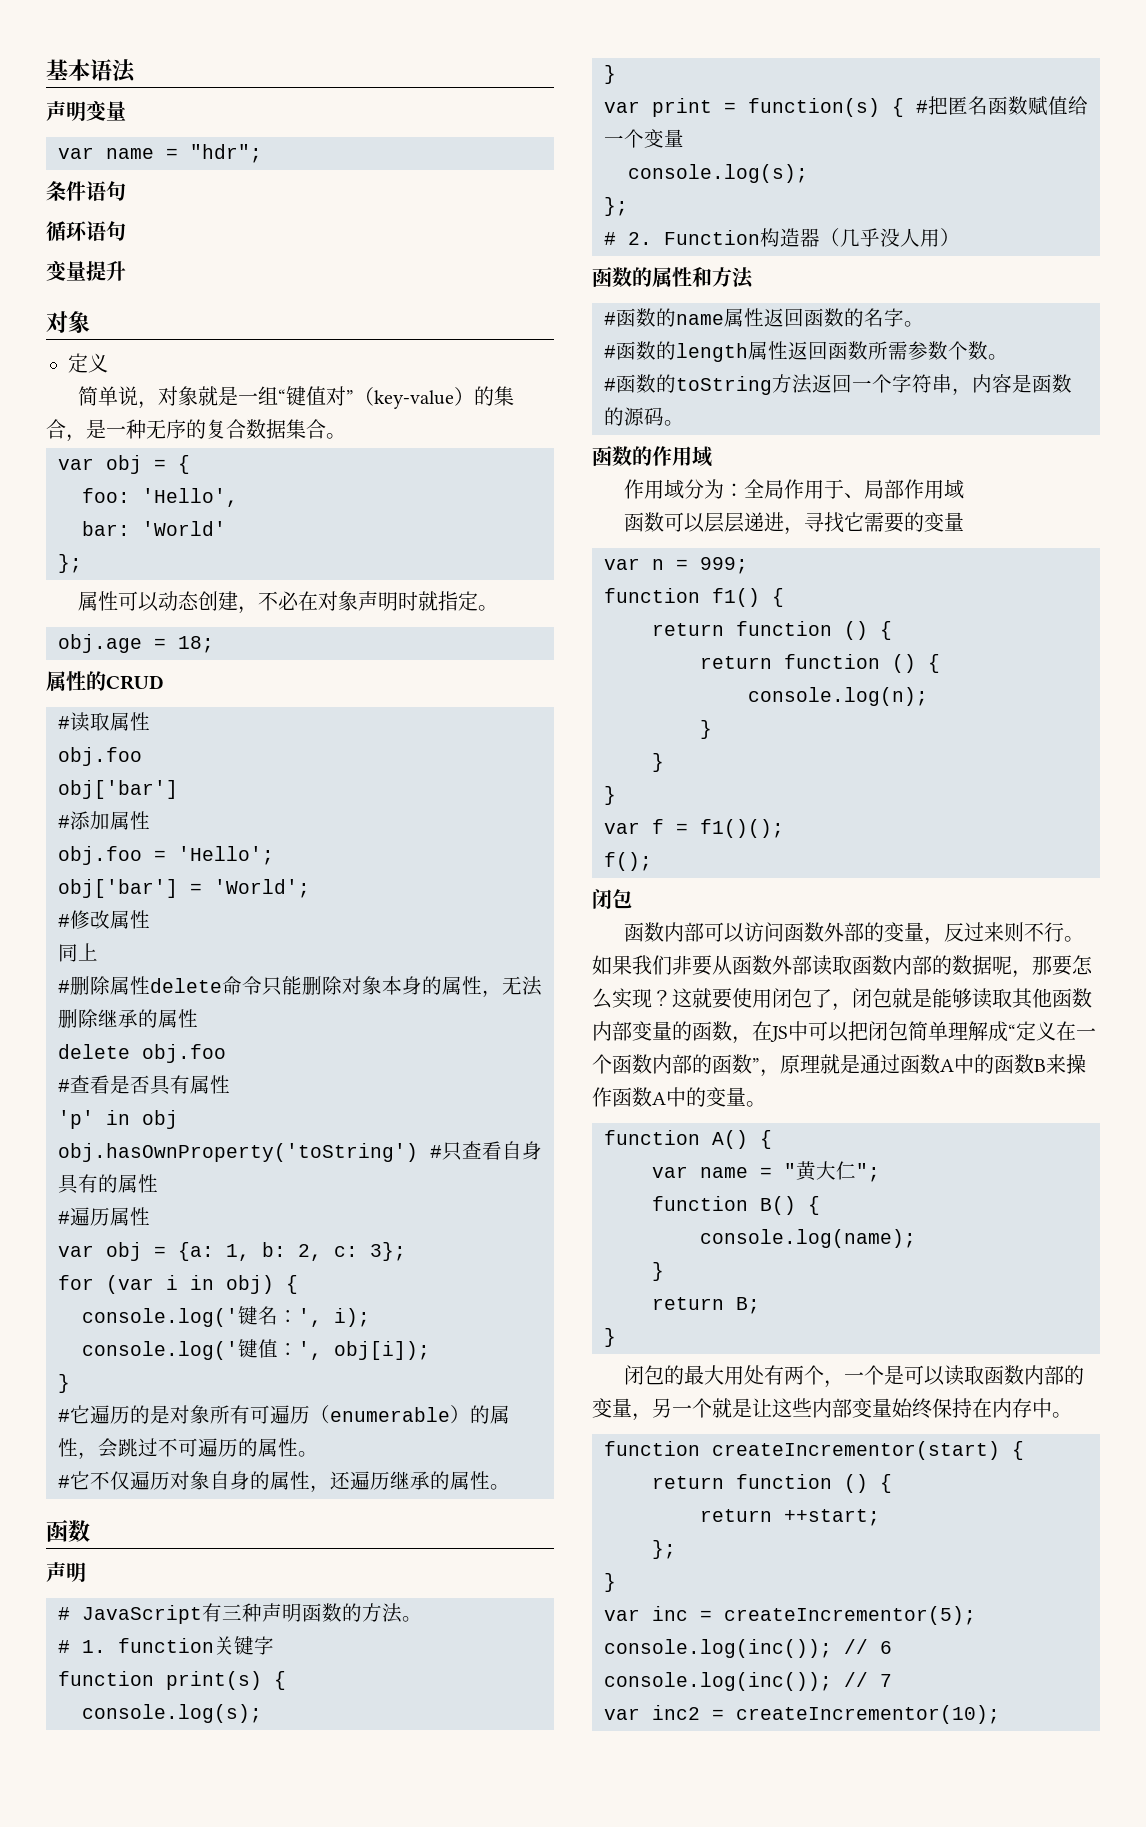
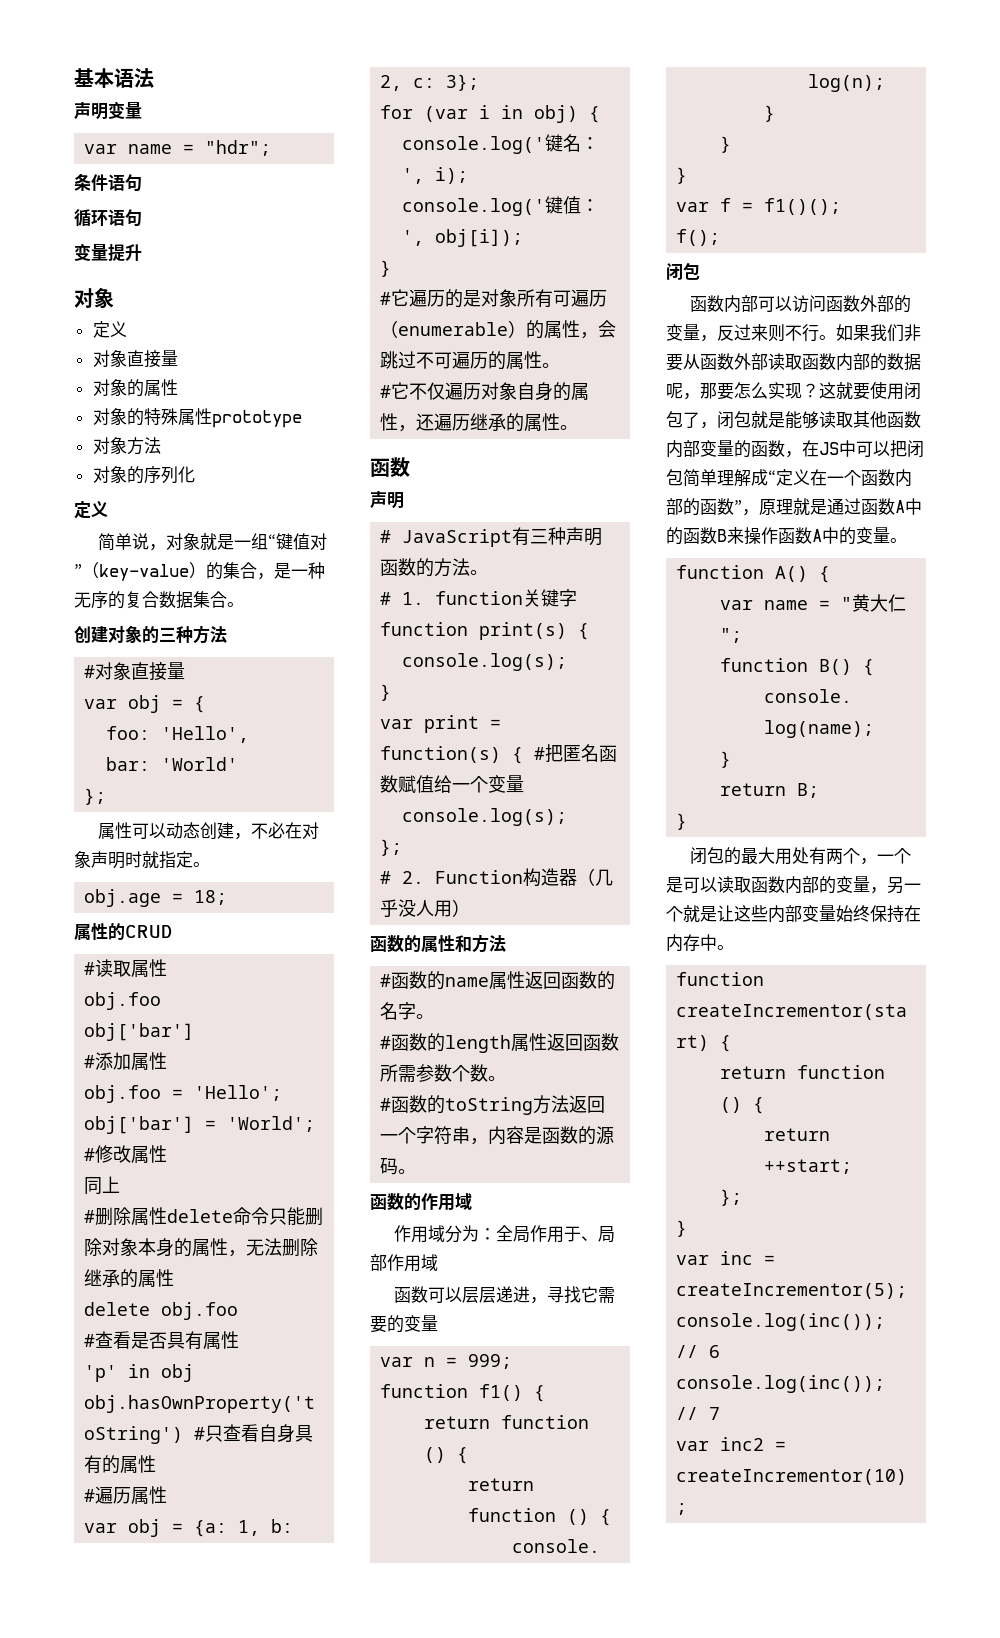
(108, 363) none -> [92,350,178,368] [92,379,178,397] [92,408,302,428] [92,437,161,455] [92,466,195,484] [74,501,108,519] // 对象直接量 // 对象的属性 // 对象的特殊属性prototype // 对象方法 // 对象的序列化 // 定义
(346, 436) none -> [74,625,227,644] [84,662,186,681] // 创建对象的三种方法 // #对象直接量

